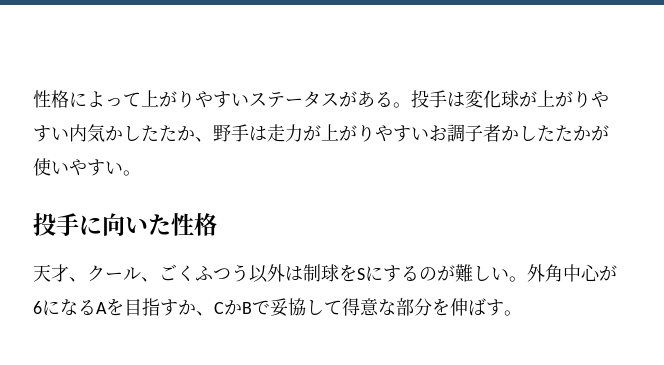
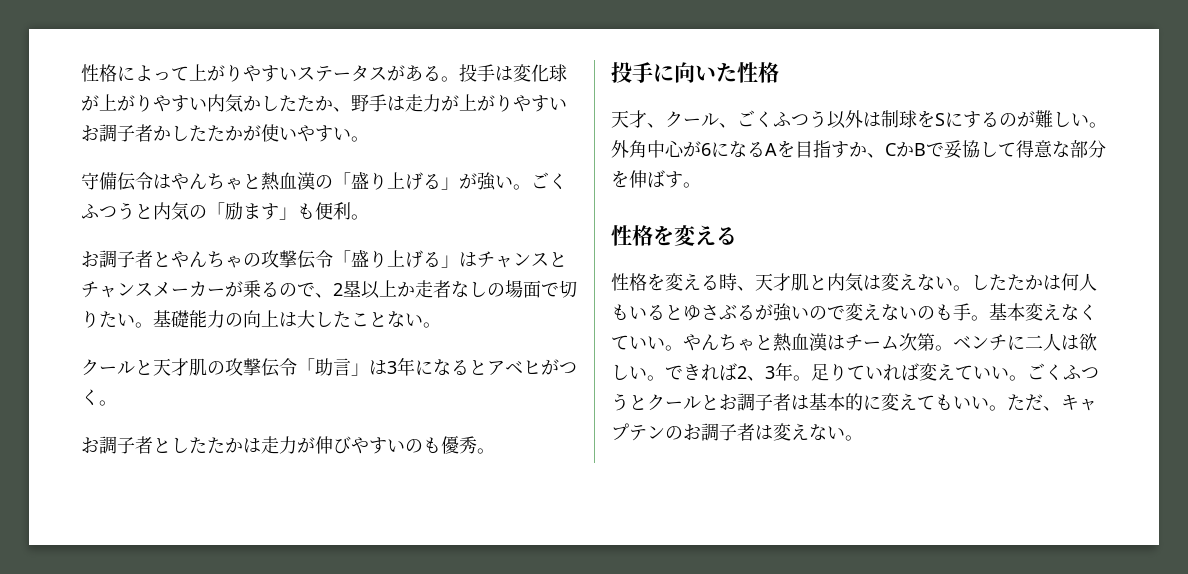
(141, 173) none -> [81,172,567,191] [81,202,369,220] [81,250,567,269] [81,280,577,299] [81,310,441,328] [81,357,577,377] [81,389,117,406] [81,436,495,454] // 守備伝令はやんちゃと熱血漢の「盛り上げる」が強い。ごくふつうと内気の「励ます」も便利。 // お調子者とやんちゃの攻撃伝令「盛り上げる」はチャンスとチャンスメーカーが乗るので、2塁以上か走者なしの場面で切りたい。基礎能力の向上は大したことない。 // クールと天才肌の攻撃伝令「助言」は3年になるとアベヒがつく。 // お調子者としたたかは走力が伸びやすいのも優秀。
(522, 313) none -> [611,225,737,246] [611,273,1097,291] [611,303,1097,322] [611,333,1097,352] [611,362,1099,381] [611,393,1097,411] [611,423,863,441] // 性格を変える // 性格を変える時、天才肌と内気は変えない。したたかは何人もいるとゆさぶるが強いので変えないのも手。基本変えなくていい。やんちゃと熱血漢はチーム次第。ベンチに二人は欲しい。できれば2、3年。足りていれば変えていい。ごくふつうとクールとお調子者は基本的に変えてもいい。ただ、キャプテンのお調子者は変えない。

